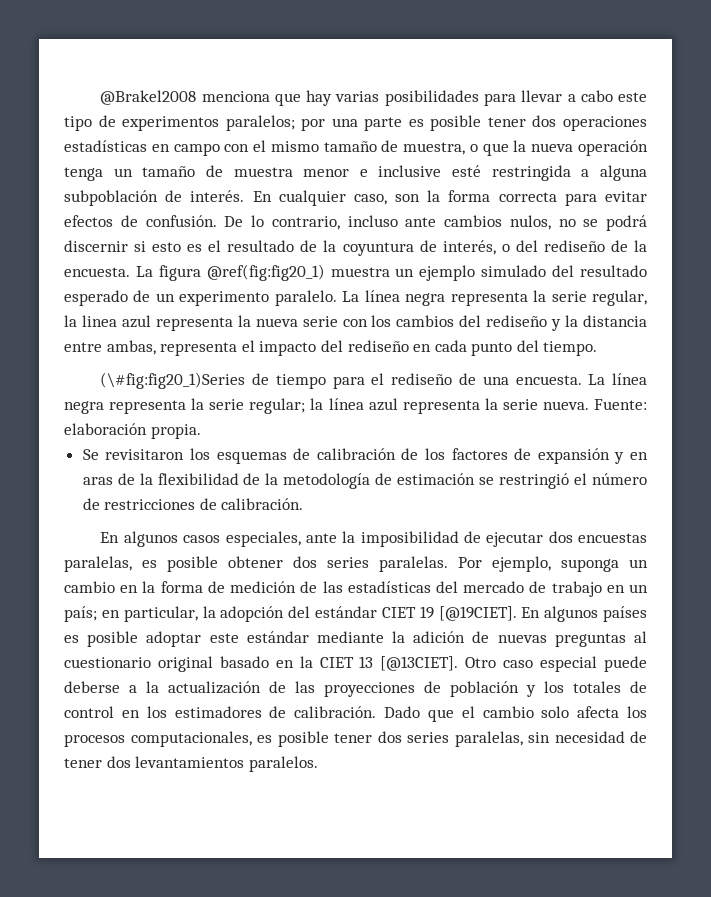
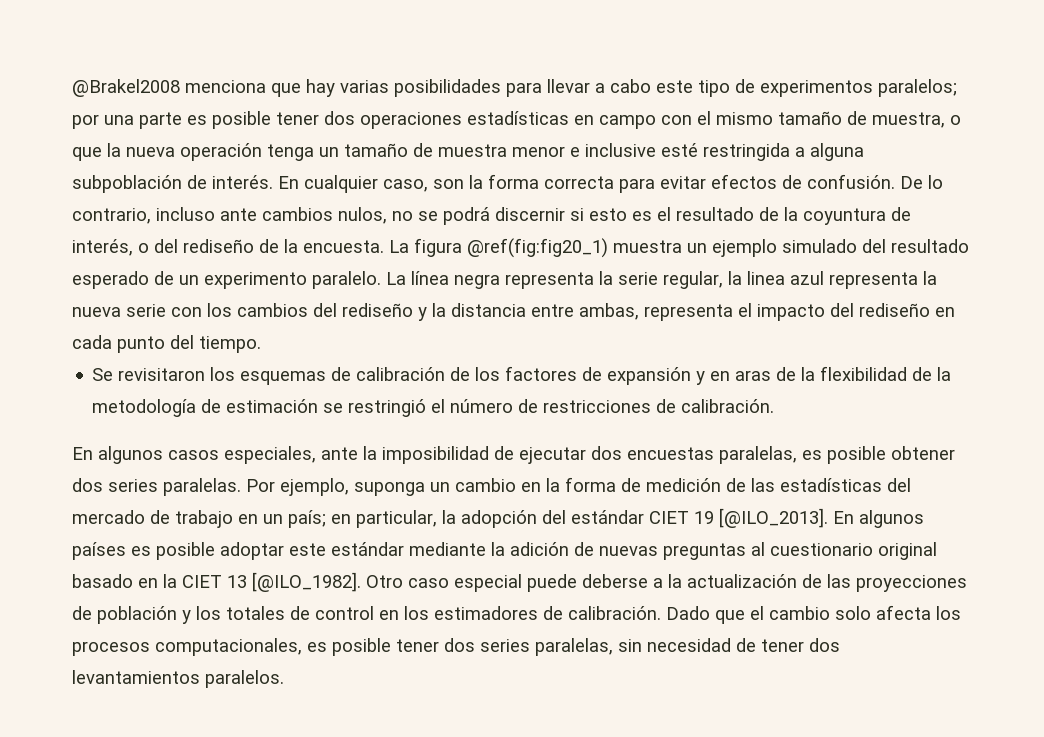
[100,372,648,389] [64,398,647,414] [64,423,201,439] // (\#fig:fig20_1)Series de tiempo para el rediseño de una encuesta. La línea negra representa la serie regular; la línea azul representa la serie nueva. Fuente: elaboración propia. -> (261, 344) none
[438,606,517,621] [@19CIET]. -> [719,508,828,528] [@ILO_2013].
[380,656,459,671] [@13CIET]. -> [252,572,361,592] [@ILO_1982].

